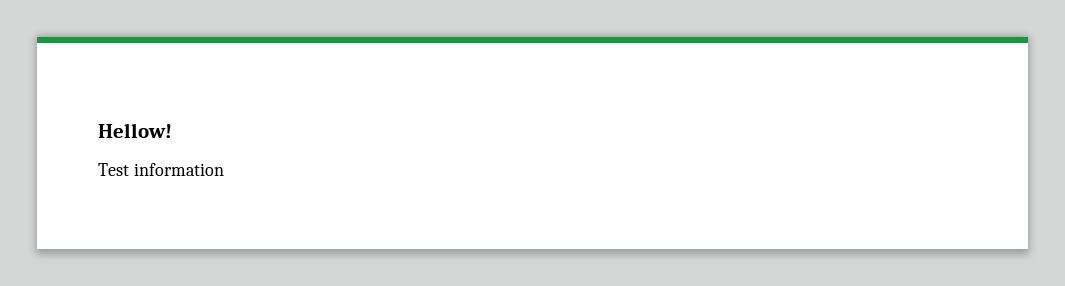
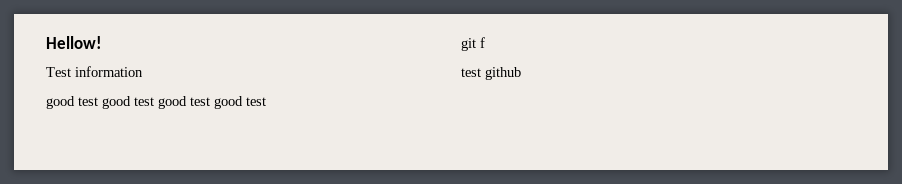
(224, 169) none -> [46,96,266,109] [461,37,485,51] [461,67,521,80] // good test good test good test good test // git f // test github

